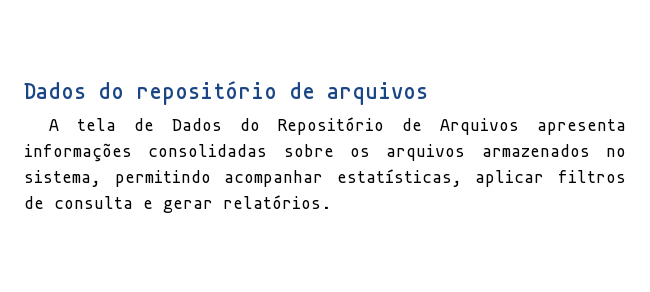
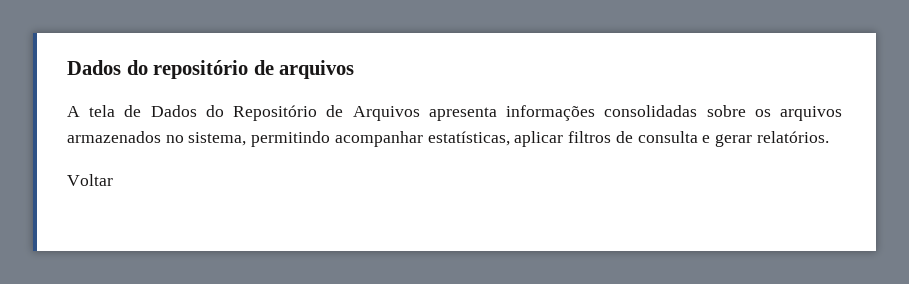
(331, 202) none -> [67,174,113,186] // Voltar

